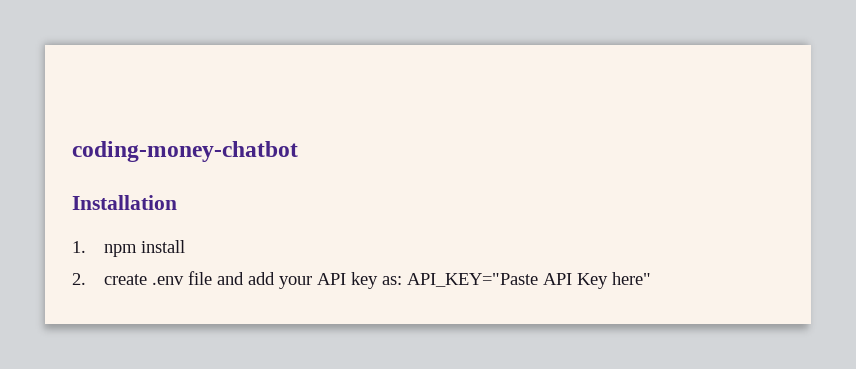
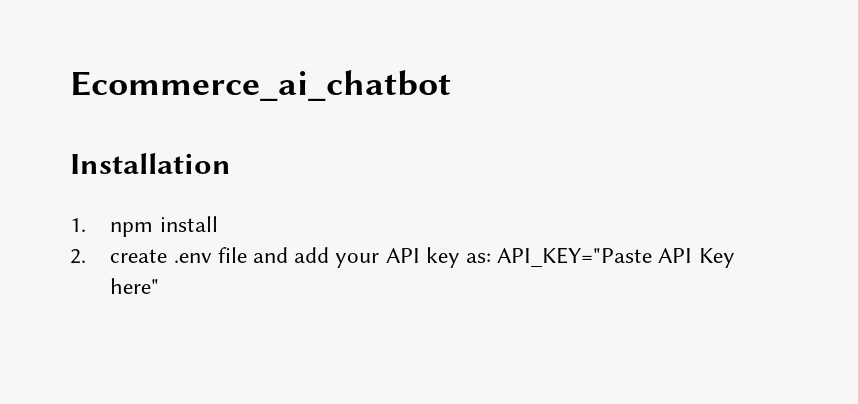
[72,141,298,162] coding-money-chatbot -> [70,70,451,101] Ecommerce_ai_chatbot

